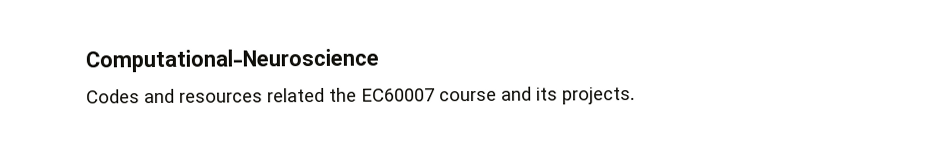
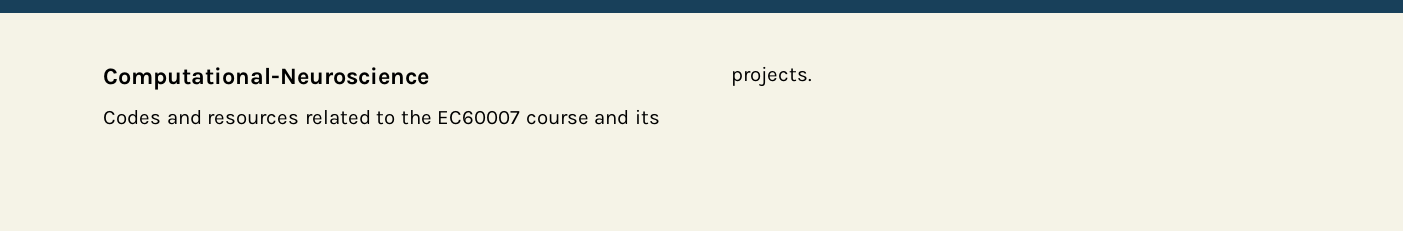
(325, 95) none -> [376,111,396,125] to

